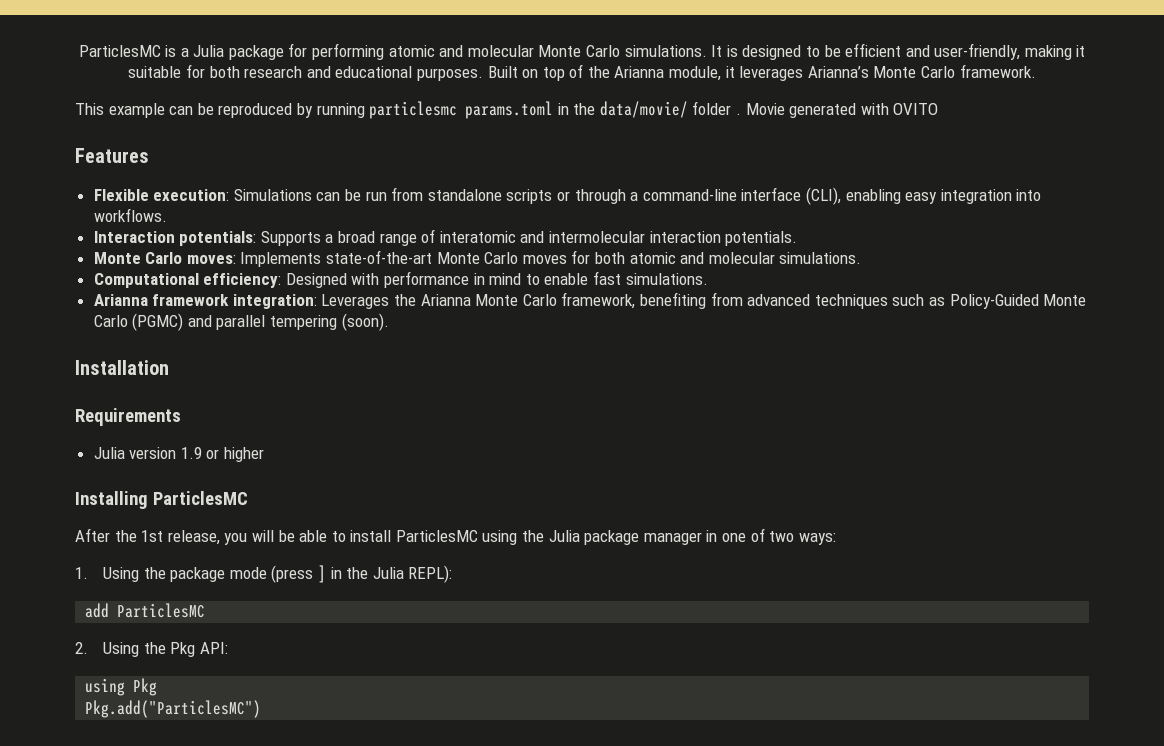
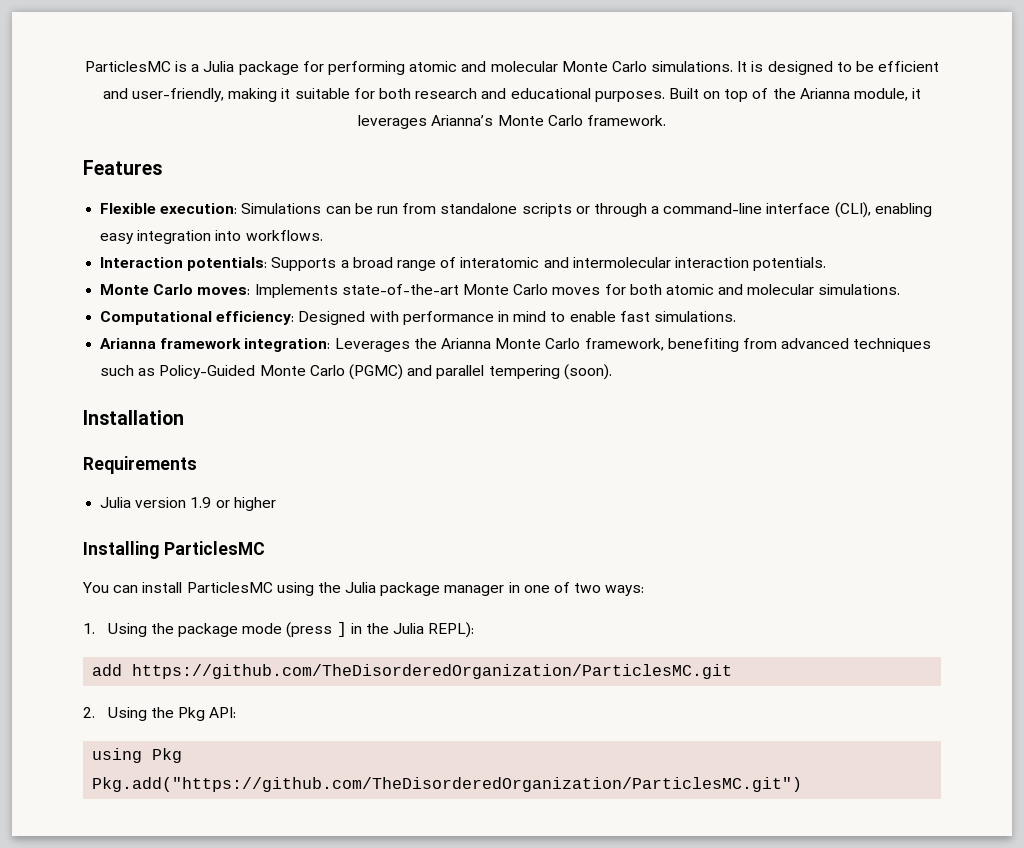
[75,101,939,119] // This example can be reproduced by running particlesmc params.toml in the data/movie/ folder . Movie generated with OVITO -> (666, 120) none
[75,528,346,545] After the 1st release, you will be able to -> [82,582,139,593] You can
[117,603,206,618] ParticlesMC -> [132,664,733,679] https://github.com/TheDisorderedOrganization/ParticlesMC.git
[85,700,262,718] Pkg.add("ParticlesMC") -> [92,777,803,792] Pkg.add("https://github.com/TheDisorderedOrganization/ParticlesMC.git")

